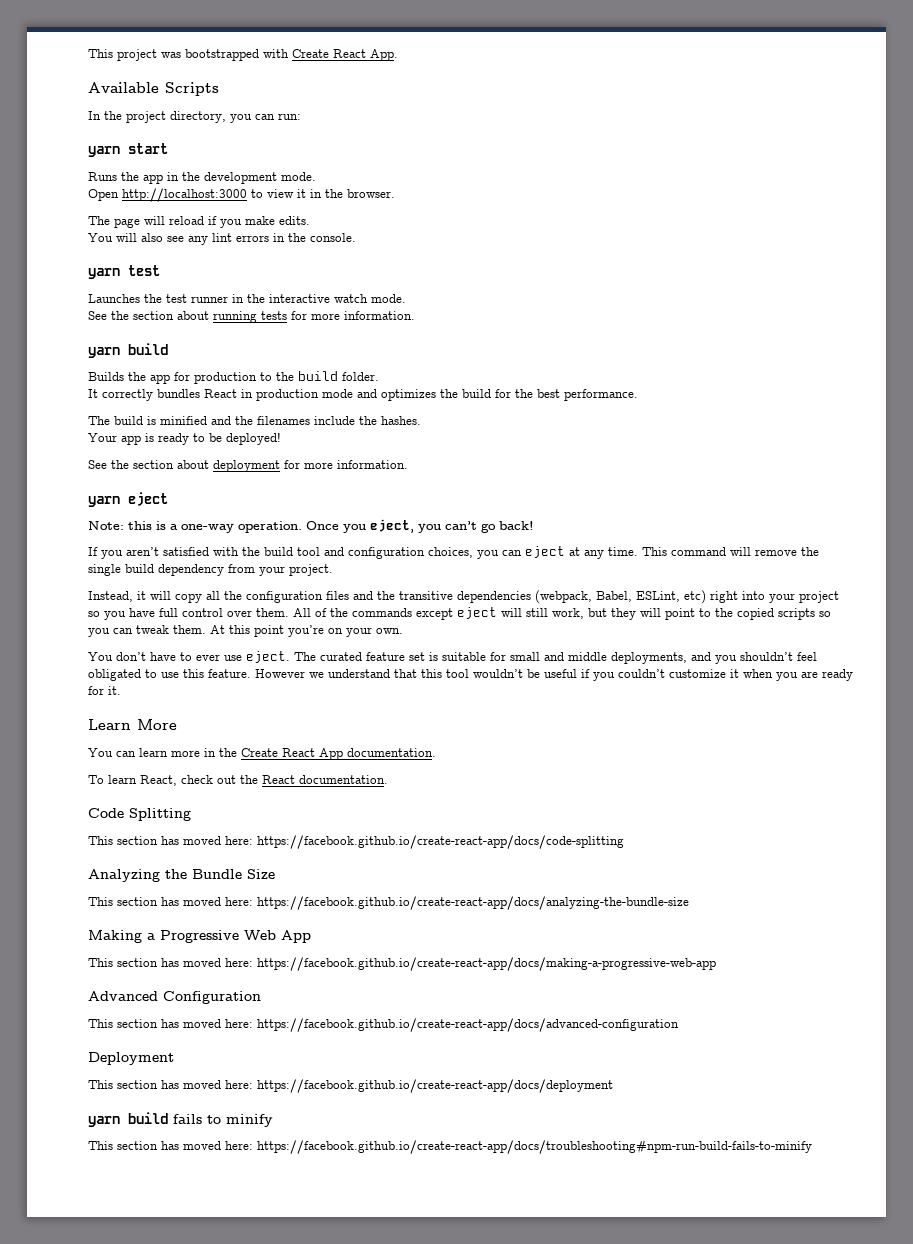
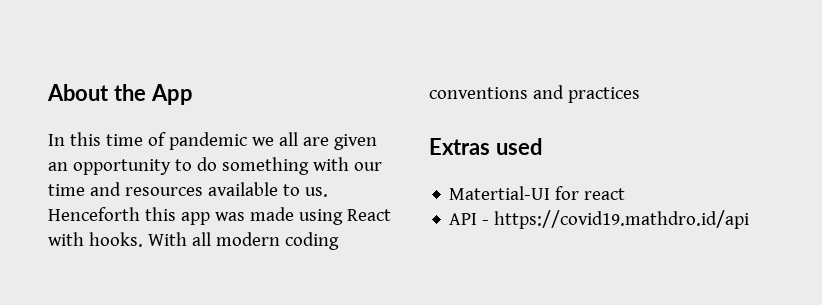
[88,49,398,61] [88,82,219,96] [88,111,301,123] [88,143,168,157] [88,172,316,184] [88,188,395,202] [88,216,310,228] [88,233,356,245] [88,265,160,279] [88,294,406,303] [88,311,415,323] [88,343,168,358] [88,371,379,384] [88,389,638,401] [88,416,421,425] [88,432,281,445] [88,460,408,472] [88,492,168,507] [88,519,534,533] [88,546,819,559] [88,564,333,576] [88,590,839,604] [88,607,831,620] [88,625,403,637] [88,651,817,664] [88,669,853,681] [88,686,121,695] [88,719,177,730] [88,748,436,760] [88,775,388,786] [88,808,191,821] [88,835,624,849] [88,869,275,882] [88,896,689,910] [88,930,311,943] [88,957,716,971] [88,991,261,1004] [88,1018,679,1032] [88,1052,174,1065] [88,1079,613,1093] [88,1112,273,1127] [88,1140,812,1154] This project was bootstrapped with Create React App. // Available Scripts // In the project directory, you can run: // yarn start // Runs the app in the development mode. // Open http://localhost:3000 to view it in the browser. // The page will reload if you make edits. // You will also see any lint errors in the console. // yarn test // Launches the test runner in the interactive watch mode. // See the section about running tests for more information. // yarn build // Builds the app for production to the build folder. // It correctly bundles React in production mode and optimizes the build for the best performance. // The build is minified and the filenames include the hashes. // Your app is ready to be deployed! // See the section about deployment for more information. // yarn eject // Note: this is a one-way operation. Once you eject, you can’t go back! // If you aren’t satisfied with the build tool and configuration choices, you can eject at any time. This command will remove the single build dependency from your project. // Instead, it will copy all the configuration files and the transitive dependencies (webpack, Babel, ESLint, etc) right into your project so you have full control over them. All of the commands except eject will still work, but they will point to the copied scripts so you can tweak them. At this point you’re on your own. // You don’t have to ever use eject. The curated feature set is suitable for small and middle deployments, and you shouldn’t feel obligated to use this feature. However we understand that this tool wouldn’t be useful if you couldn’t customize it when you are ready for it. // Learn More // You can learn more in the Create React App documentation. // To learn React, check out the React documentation. // Code Splitting // This section has moved here: https://facebook.github.io/create-react-app/docs/code-splitting // Analyzing the Bundle Size // This section has moved here: https://facebook.github.io/create-react-app/docs/analyzing-the-bundle-size // Making a Progressive Web App // This section has moved here: https://facebook.github.io/create-react-app/docs/making-a-progressive-web-app // Advanced Configuration // This section has moved here: https://facebook.github.io/create-react-app/docs/advanced-configuration // Deployment // This section has moved here: https://facebook.github.io/create-react-app/docs/deployment // yarn build fails to minify // This section has moved here: https://facebook.github.io/create-react-app/docs/troubleshooting#npm-run-build-fails-to-minify -> [47,84,193,105] [48,132,377,150] [48,157,382,175] [48,182,328,197] [48,207,391,225] [48,232,339,250] [429,85,640,103] [429,138,542,155] [449,186,626,200] [449,210,750,229] About the App // In this time of pandemic we all are given an opportunity to do something with our time and resources available to us. Henceforth this app was made using React with hooks. With all modern coding conventions and practices // Extras used // Matertial-UI for react // API - https://covid19.mathdro.id/api

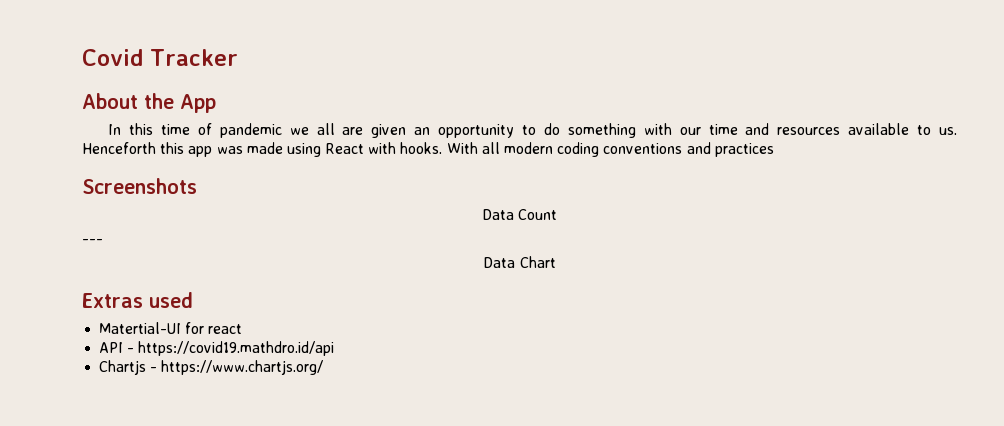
(47, 92) none -> [82,49,238,66] Covid Tracker //
(640, 95) none -> [82,178,197,194] [481,209,558,220] [82,239,103,244] [483,256,556,268] // Screenshots // Data Count // --- // Data Chart
(750, 219) none -> [99,360,324,375] // Chartjs - https://www.chartjs.org/

